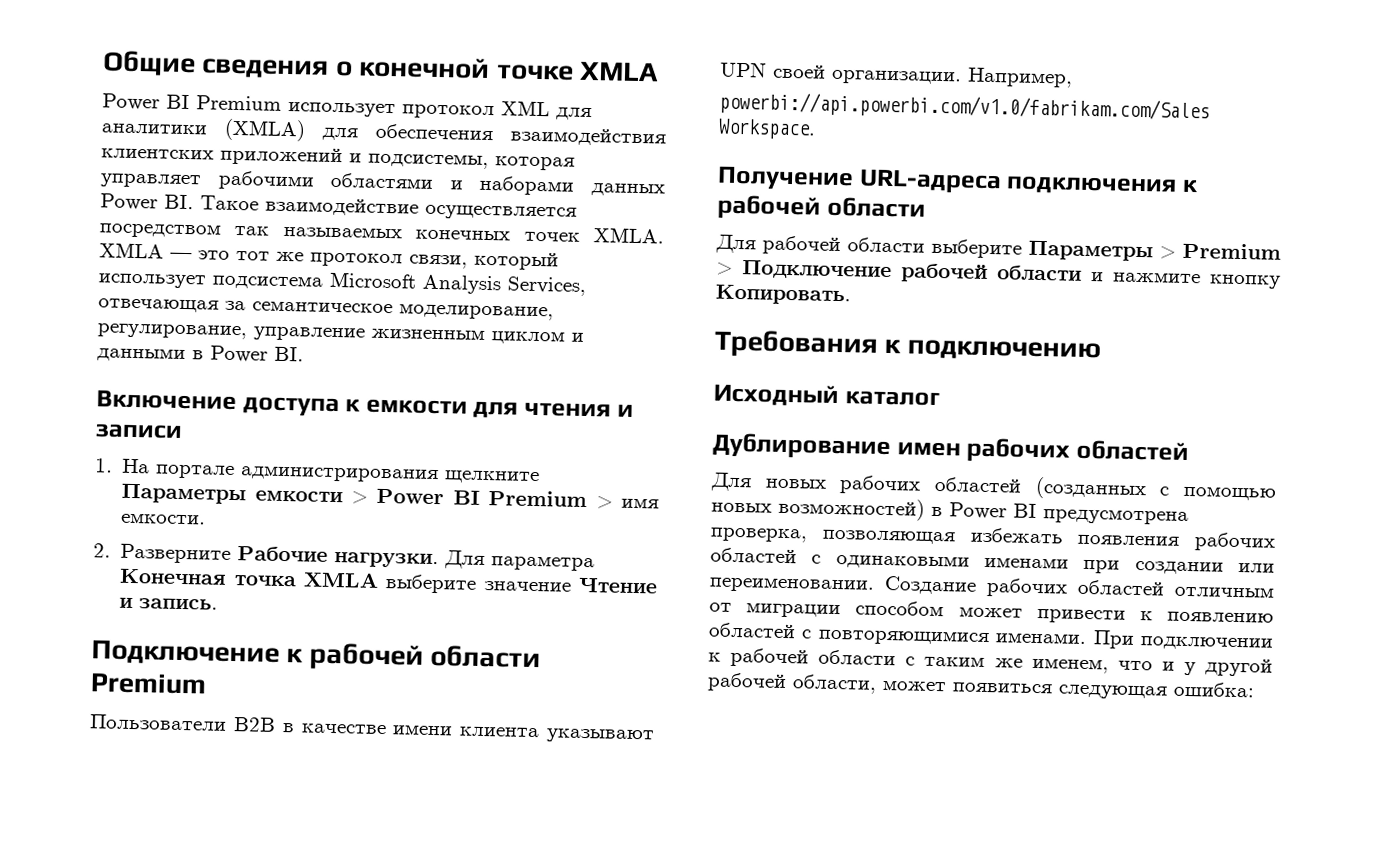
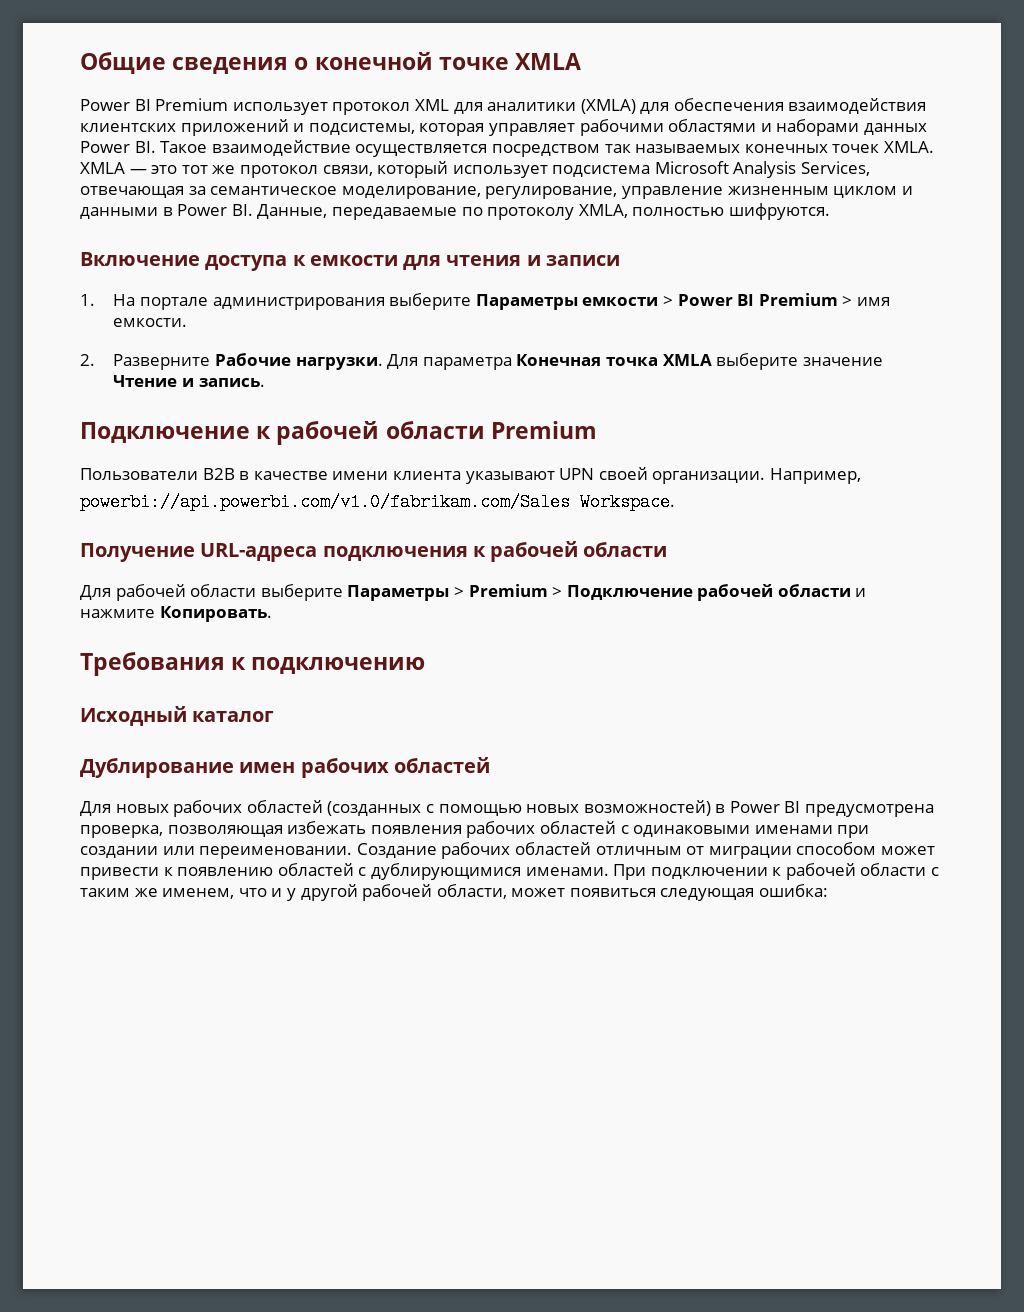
(304, 354) none -> [257,203,830,220] Данные, передаваемые по протоколу XMLA, полностью шифруются.
[444,470,541,485] щелкните -> [389,293,472,310] выберите
[1209,274,1281,289] кнопку -> (155, 613) none
[817,629,990,647] повторяющимися -> [370,863,521,880] дублирующимися

